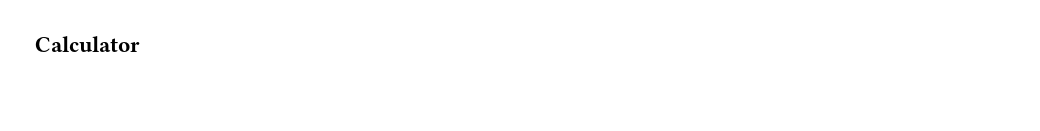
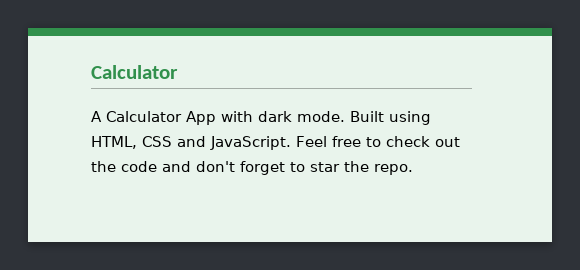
[35,36,140,52] Calculator -> [91,65,178,79] [91,111,431,125] [91,136,460,150] [91,161,413,175] Calculator // A Calculator App with dark mode. Built using HTML, CSS and JavaScript. Feel free to check out the code and don't forget to star the repo.

